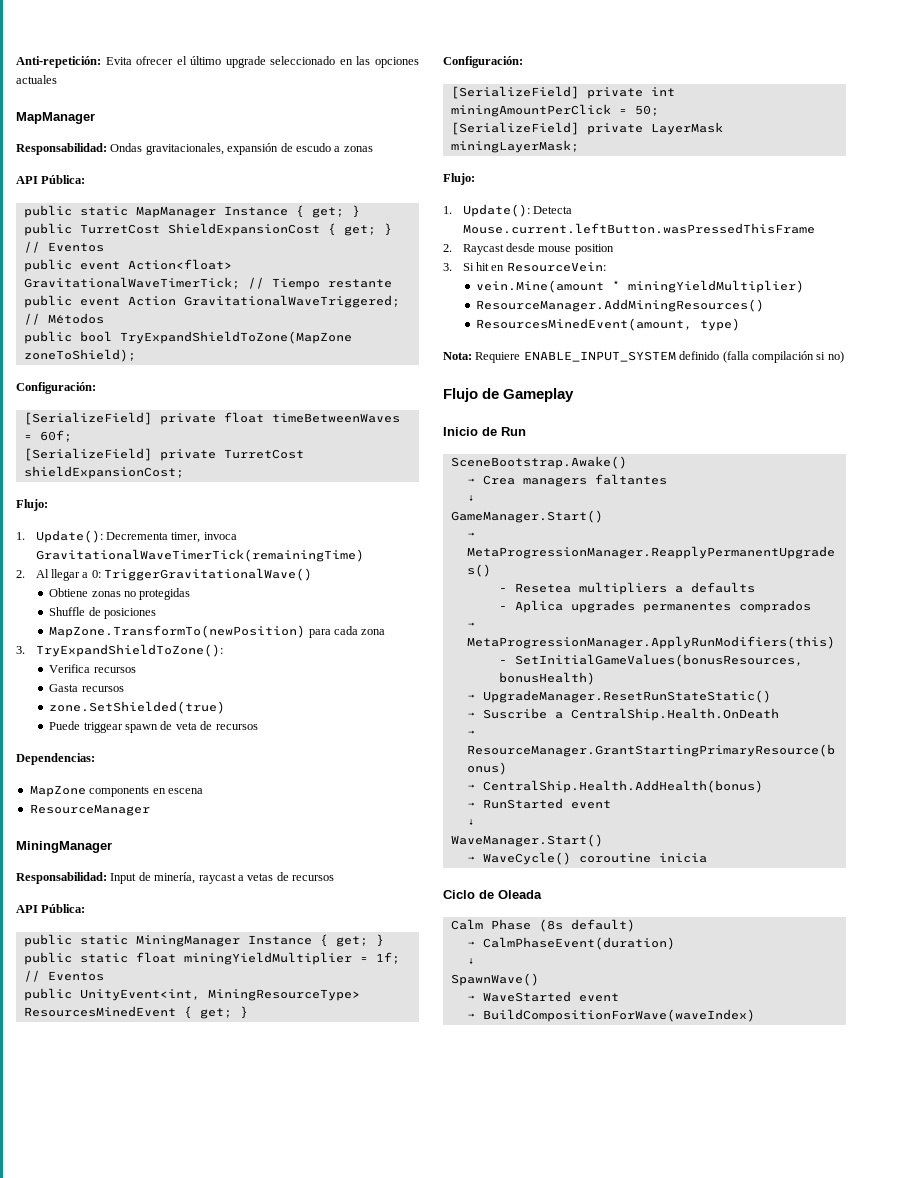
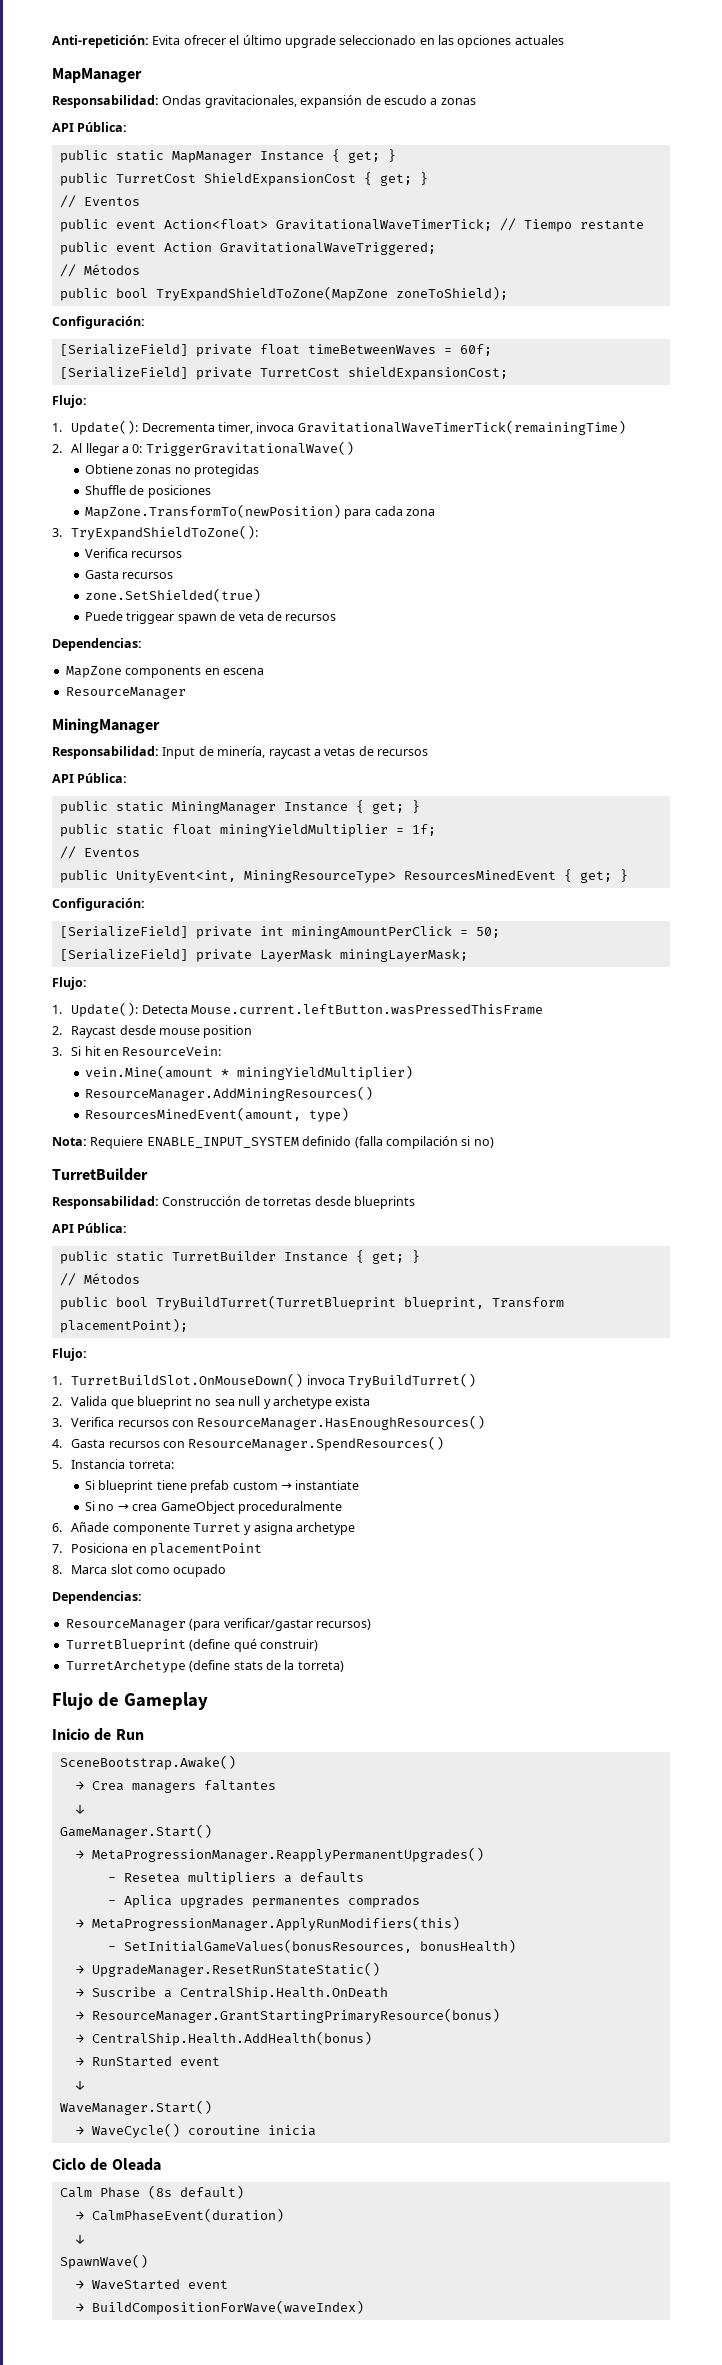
(844, 357) none -> [52,1168,148,1181] [52,1196,415,1209] [52,1223,128,1233] [59,1250,420,1264] [59,1273,140,1286] [59,1295,564,1310] [59,1318,188,1333] [52,1348,87,1361] [52,1373,477,1388] [52,1396,371,1409] [52,1415,486,1430] [52,1436,445,1451] [52,1459,174,1469] [85,1480,360,1493] [85,1501,342,1514] [52,1522,356,1535] [52,1543,263,1556] [52,1564,227,1577] [52,1591,142,1604] [65,1618,371,1631] [65,1639,318,1652] [65,1660,344,1673] // TurretBuilder // Responsabilidad: Construcción de torretas desde blueprints // API Pública: // public static TurretBuilder Instance { get; } // // Métodos // public bool TryBuildTurret(TurretBlueprint blueprint, Transform placementPoint); // Flujo: // 1. TurretBuildSlot.OnMouseDown() invoca TryBuildTurret() // 2. Valida que blueprint no sea null y archetype exista // 3. Verifica recursos con ResourceManager.HasEnoughResources() // 4. Gasta recursos con ResourceManager.SpendResources() // 5. Instancia torreta: // Si blueprint tiene prefab custom → instantiate // Si no → crea GameObject proceduralmente // 6. Añade componente Turret y asigna archetype // 7. Posiciona en placementPoint // 8. Marca slot como ocupado // Dependencias: // ResourceManager (para verificar/gastar recursos) // TurretBlueprint (define qué construir) // TurretArchetype (define stats de la torreta)

